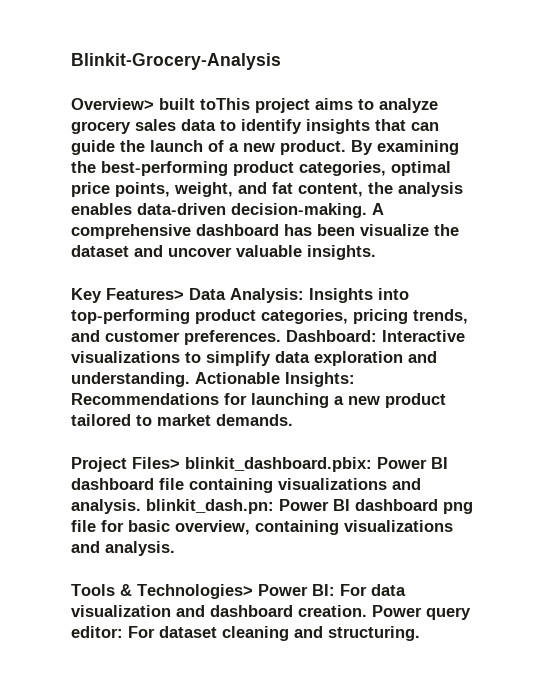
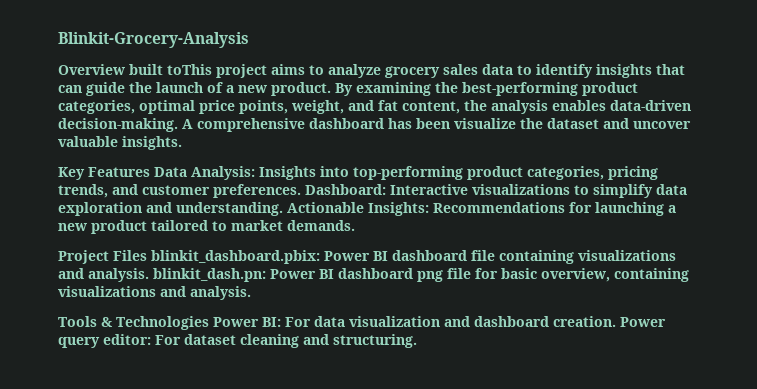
[71,98,154,110] Overview> -> [58,64,125,75] Overview
[106,288,184,300] Features> -> [88,167,150,177] Features
[132,457,180,469] Files> -> [113,250,147,261] Files
[137,584,253,599] Technologies> -> [116,316,209,330] Technologies

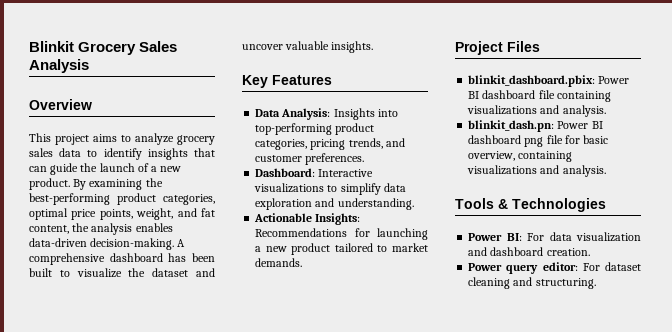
[58,32,249,48] Blinkit-Grocery-Analysis -> [29,41,178,55] [29,59,89,73] Blinkit Grocery Sales Analysis
[129,64,212,75] built toThis -> [29,133,51,142] // This
(450, 123) none -> [29,268,70,277] built to
(150, 172) none -> (332, 80) //
(301, 191) none -> (365, 159) //
(283, 209) none -> (414, 204) //
(147, 255) none -> (540, 46) //
(149, 275) none -> (606, 111) //
(209, 323) none -> (606, 205) //
(616, 321) none -> (590, 252) //

